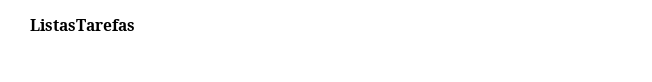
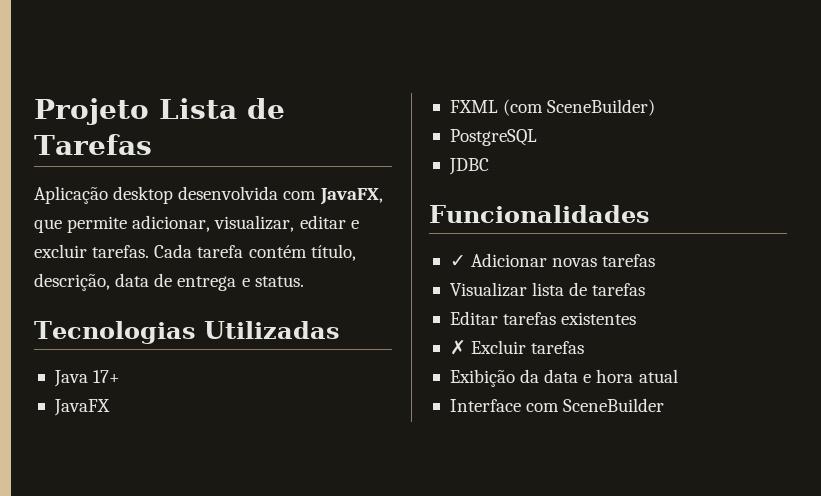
[30,19,135,31] ListasTarefas -> [34,98,285,125] [34,134,152,155] [34,186,383,205] [34,215,359,233] [34,244,356,261] [34,273,304,291] [34,321,340,344] [53,370,121,387] [53,399,110,416] [449,99,656,116] [449,129,537,146] [448,158,489,175] [429,205,650,223] [449,253,656,267] [449,282,646,297] [449,311,637,325] [449,340,585,355] [449,369,678,387] [449,398,665,412] Projeto Lista de Tarefas // Aplicação desktop desenvolvida com JavaFX, que permite adicionar, visualizar, editar e excluir tarefas. Cada tarefa contém título, descrição, data de entrega e status. // Tecnologias Utilizadas // Java 17+ // JavaFX // FXML (com SceneBuilder) // PostgreSQL // JDBC // Funcionalidades // ✓ Adicionar novas tarefas // Visualizar lista de tarefas // Editar tarefas existentes // ✗ Excluir tarefas // Exibição da data e hora atual // Interface com SceneBuilder

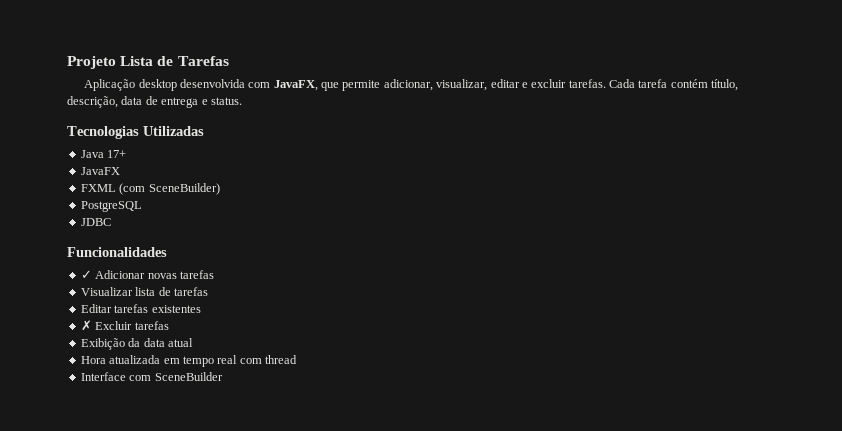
[583,369,634,383] e hora -> (165, 342) none
(678, 376) none -> [80,355,297,367] // Hora atualizada em tempo real com thread

